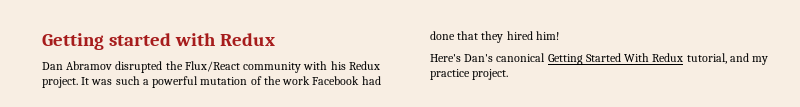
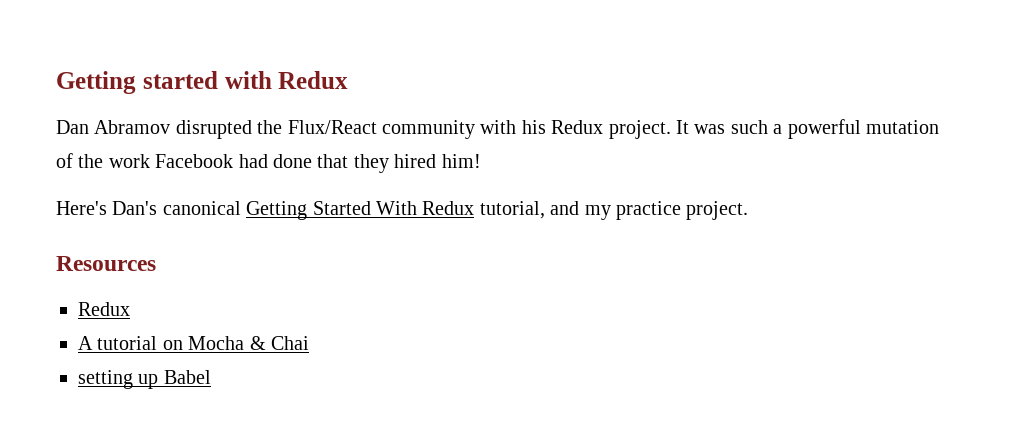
(509, 74) none -> [56,256,156,271] [78,302,130,316] [78,336,309,350] [78,370,211,389] // Resources // Redux // A tutorial on Mocha & Chai // setting up Babel

